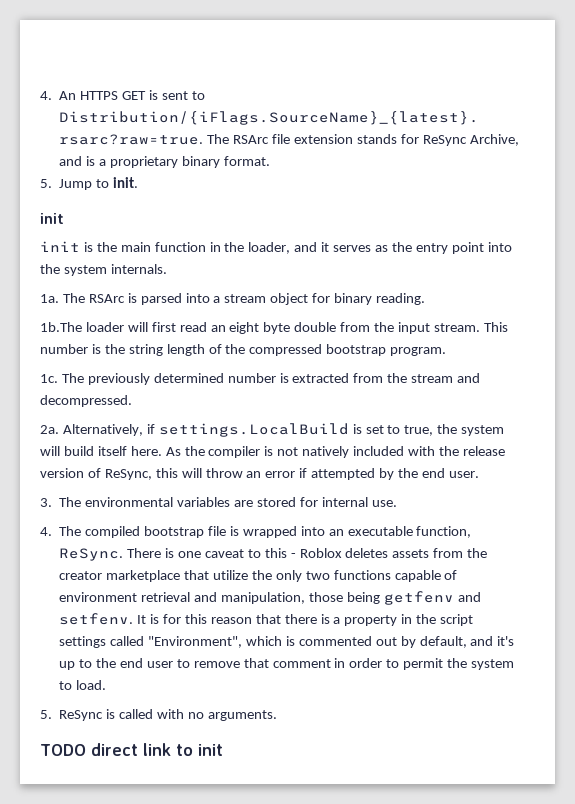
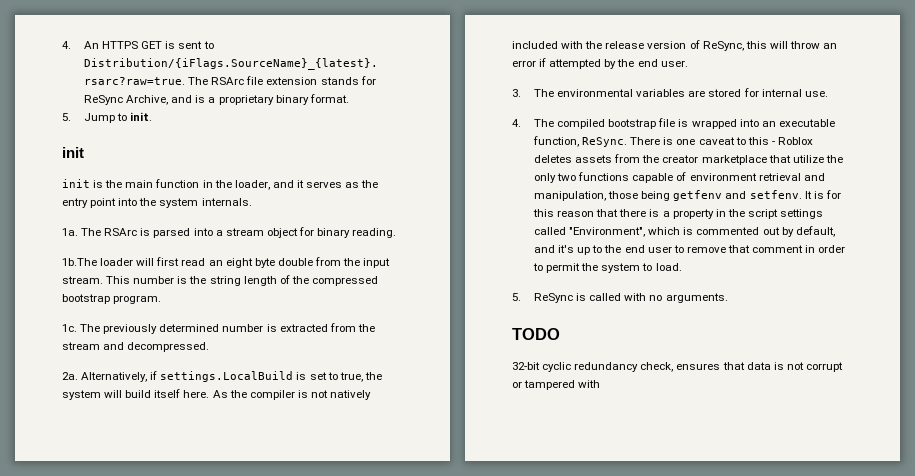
[91,743,223,756] direct link to init -> [512,362,843,372] [512,380,601,390] // 32-bit cyclic redundancy check, ensures that data is not corrupt or tampered with

